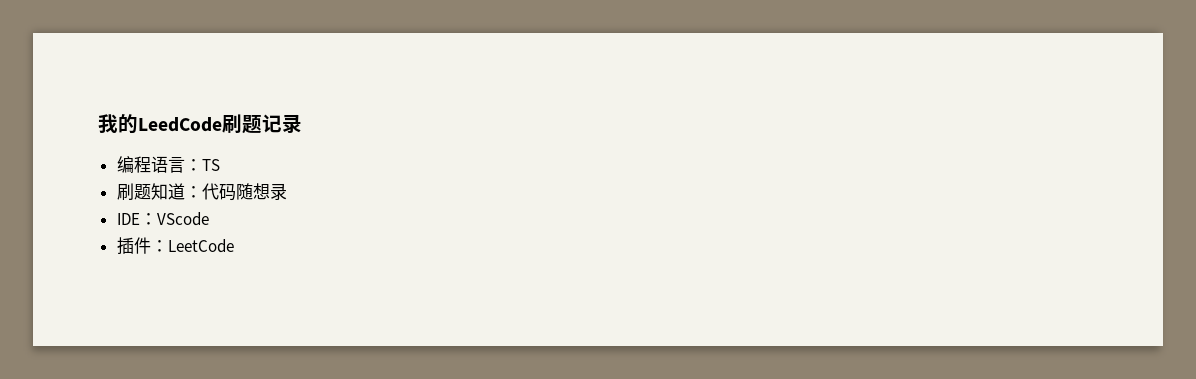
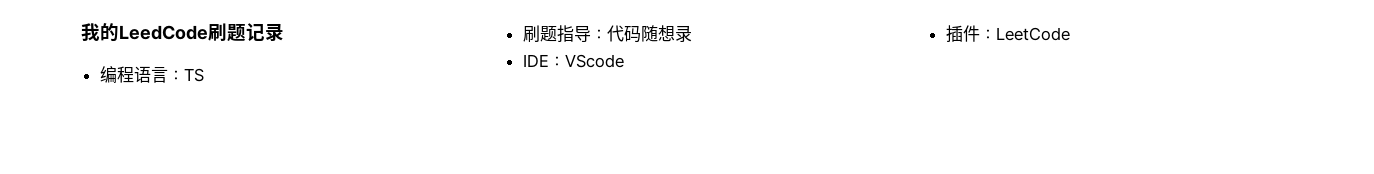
[150,183,185,200] 知道 -> [556,25,591,43] 指导

